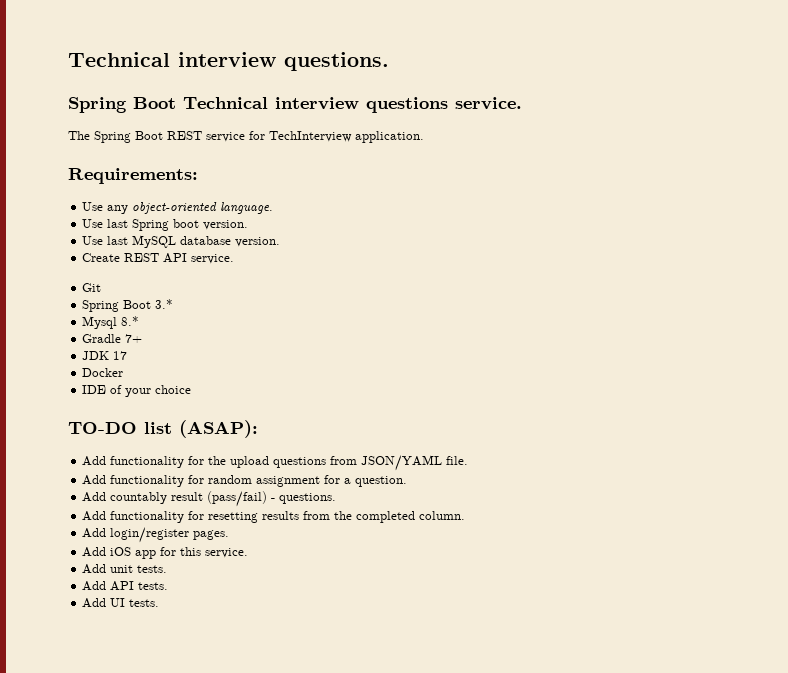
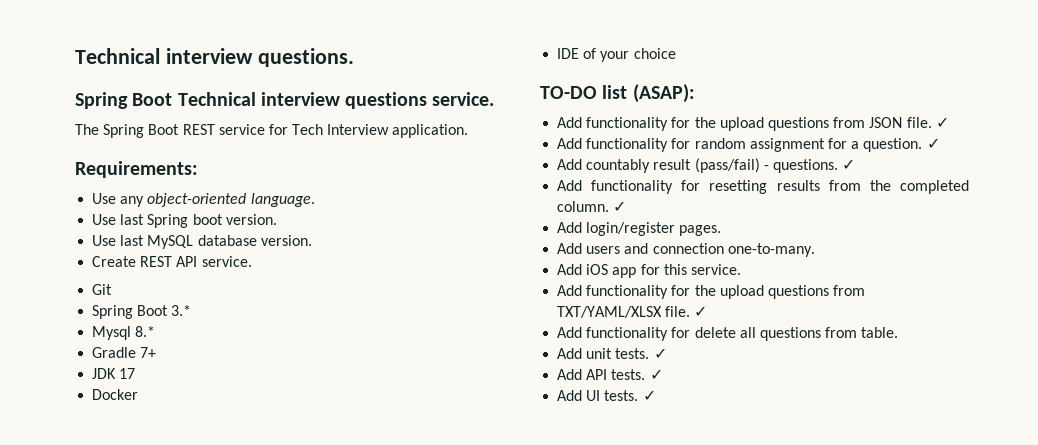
[269,131,352,142] TechInterview -> [292,124,390,135] Tech Interview
[361,455,469,471] JSON/YAML file. -> [869,117,949,128] JSON file. ✓
(408, 481) none -> [926,138,940,149] ✓
(337, 498) none -> [842,159,856,170] ✓
(466, 515) none -> [613,201,627,212] ✓
(230, 535) none -> [557,243,815,257] // Add users and connection one-to-many.
(249, 553) none -> [557,285,866,299] [557,306,708,318] [557,327,899,341] // Add functionality for the upload questions from TXT/YAML/XLSX file. ✓ // Add functionality for delete all questions from table.
(168, 569) none -> [653,348,667,359] ✓
(169, 586) none -> [649,369,663,380] ✓
(160, 603) none -> [642,390,656,401] ✓

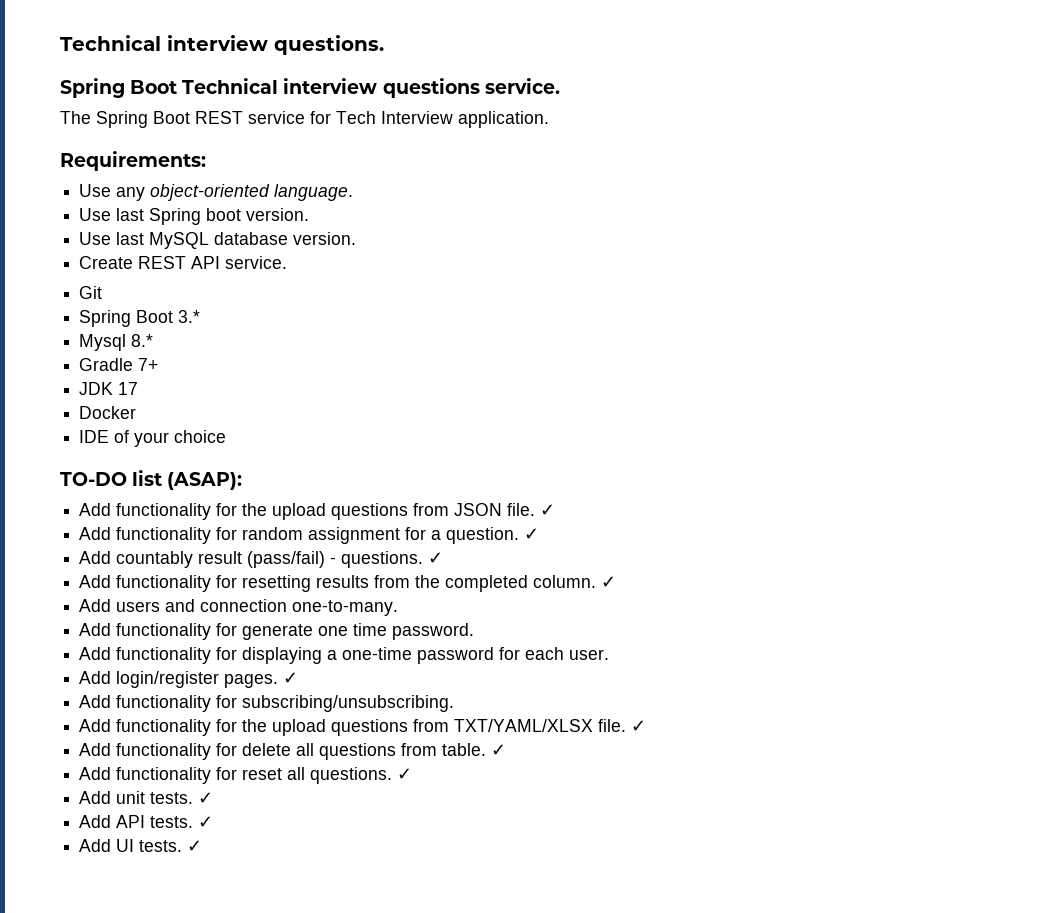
[557,222,722,236] // Add login/register pages. -> (617, 582) none
[586,264,741,278] iOS app for this service. -> [116,623,475,640] [79,647,610,664] [79,671,299,688] [79,695,455,712] functionality for generate one time password. // Add functionality for displaying a one-time password for each user. // Add login/register pages. ✓ // Add functionality for subscribing/unsubscribing.
(899, 332) none -> [491,744,507,756] [79,767,413,784] ✓ // Add functionality for reset all questions. ✓

